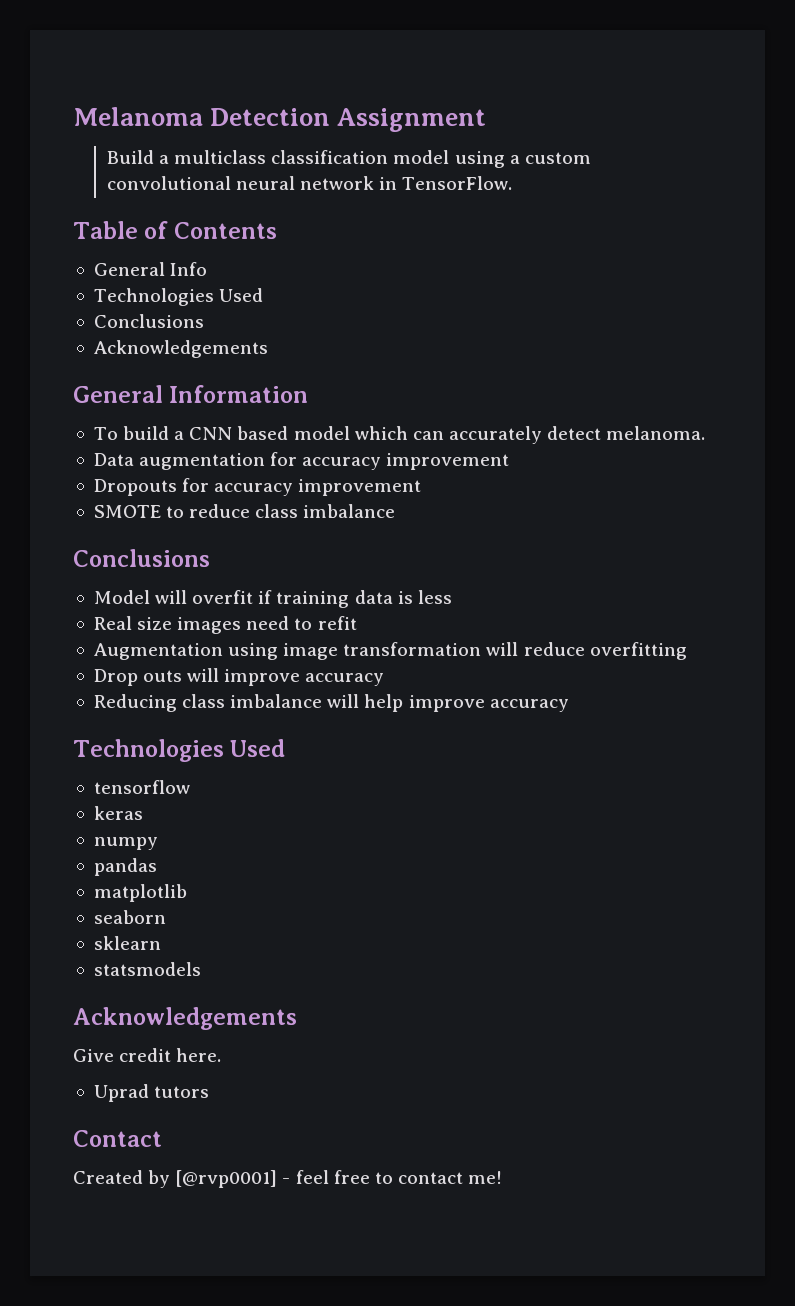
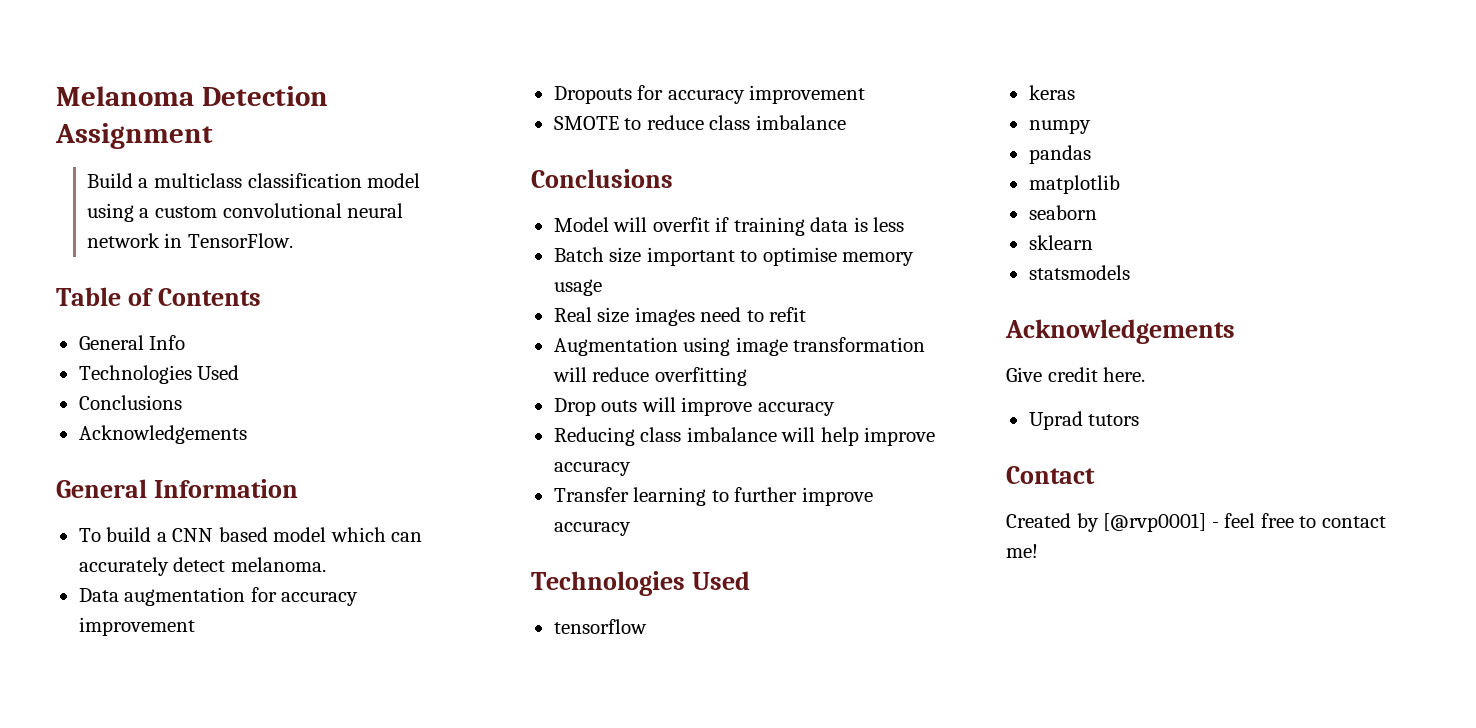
(452, 597) none -> [553,247,915,266] [553,279,602,296] // Batch size important to optimise memory usage
(569, 705) none -> [553,487,873,506] [553,522,631,536] // Transfer learning to further improve accuracy

